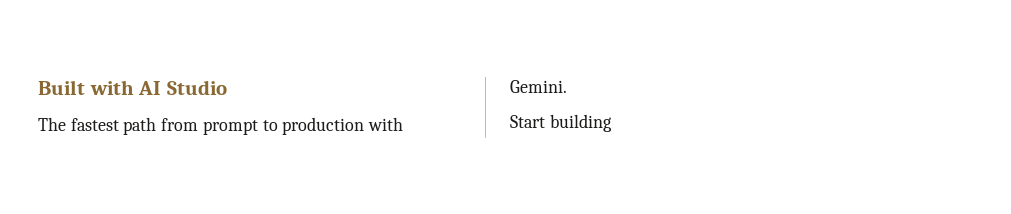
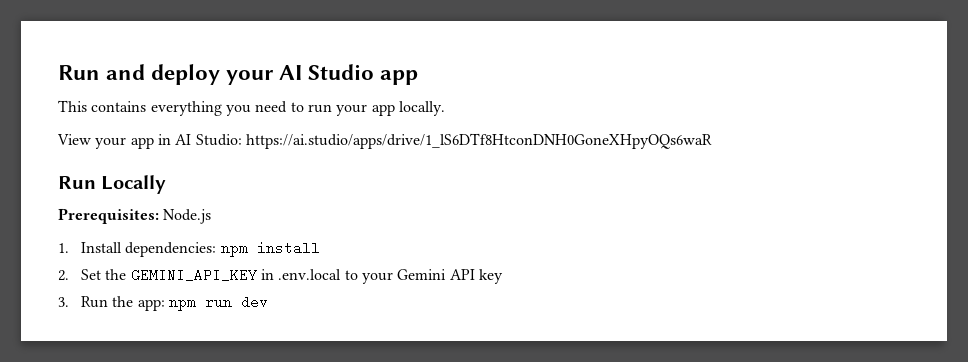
[38,80,227,95] [38,117,404,135] [510,80,567,93] [510,114,612,132] Built with AI Studio // The fastest path from prompt to production with Gemini. // Start building -> [58,64,419,85] [58,100,445,116] [57,133,712,149] [58,175,167,194] [58,208,212,224] [58,241,320,257] [58,268,503,284] [58,295,268,311] Run and deploy your AI Studio app // This contains everything you need to run your app locally. // View your app in AI Studio: https://ai.studio/apps/drive/1_lS6DTf8HtconDNH0GoneXHpyOQs6waR // Run Locally // Prerequisites: Node.js // 1. Install dependencies: npm install // 2. Set the GEMINI_API_KEY in .env.local to your Gemini API key // 3. Run the app: npm run dev

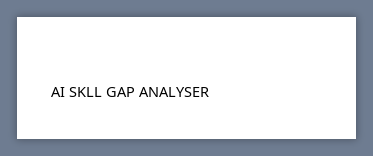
[58,64,419,85] [58,100,445,116] [57,133,712,149] [58,175,167,194] [58,208,212,224] [58,241,320,257] [58,268,503,284] [58,295,268,311] Run and deploy your AI Studio app // This contains everything you need to run your app locally. // View your app in AI Studio: https://ai.studio/apps/drive/1_lS6DTf8HtconDNH0GoneXHpyOQs6waR // Run Locally // Prerequisites: Node.js // 1. Install dependencies: npm install // 2. Set the GEMINI_API_KEY in .env.local to your Gemini API key // 3. Run the app: npm run dev -> [51,87,209,97] AI SKLL GAP ANALYSER

